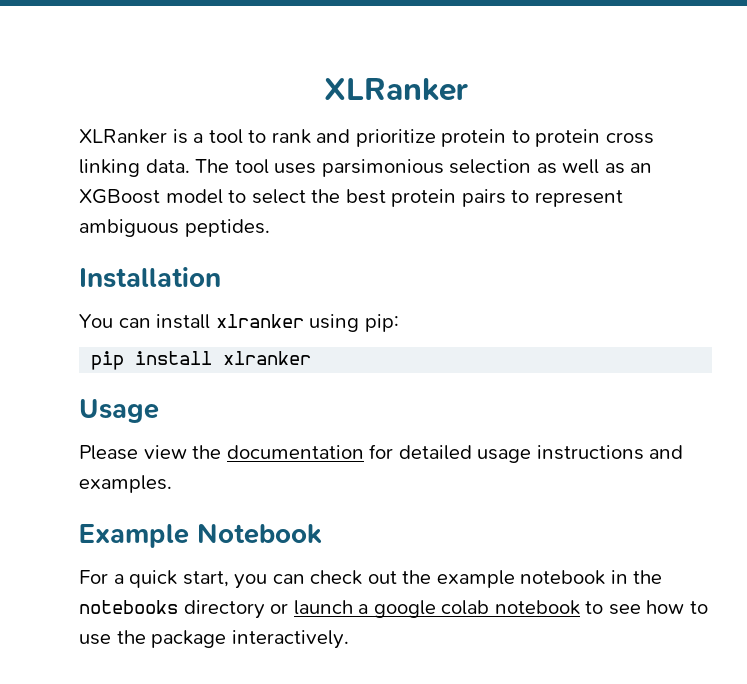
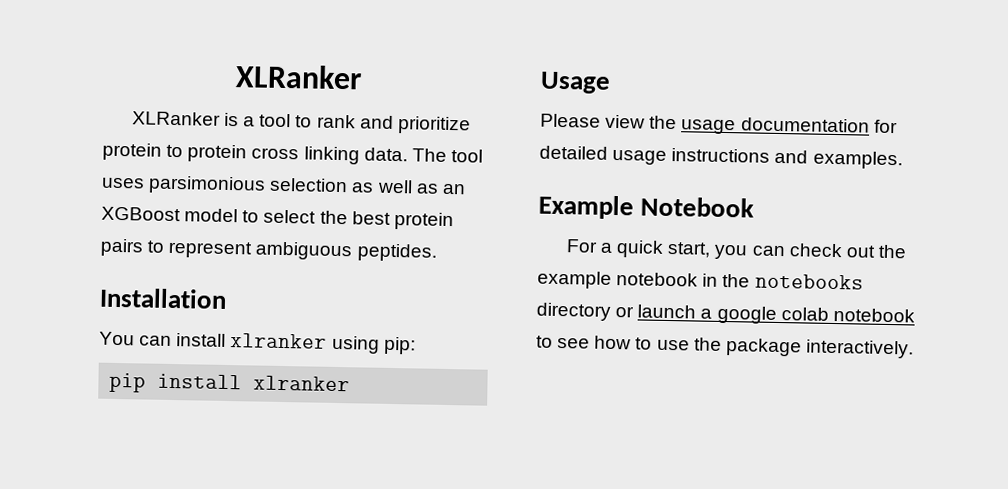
(222, 452) none -> [681,119,737,135] usage

